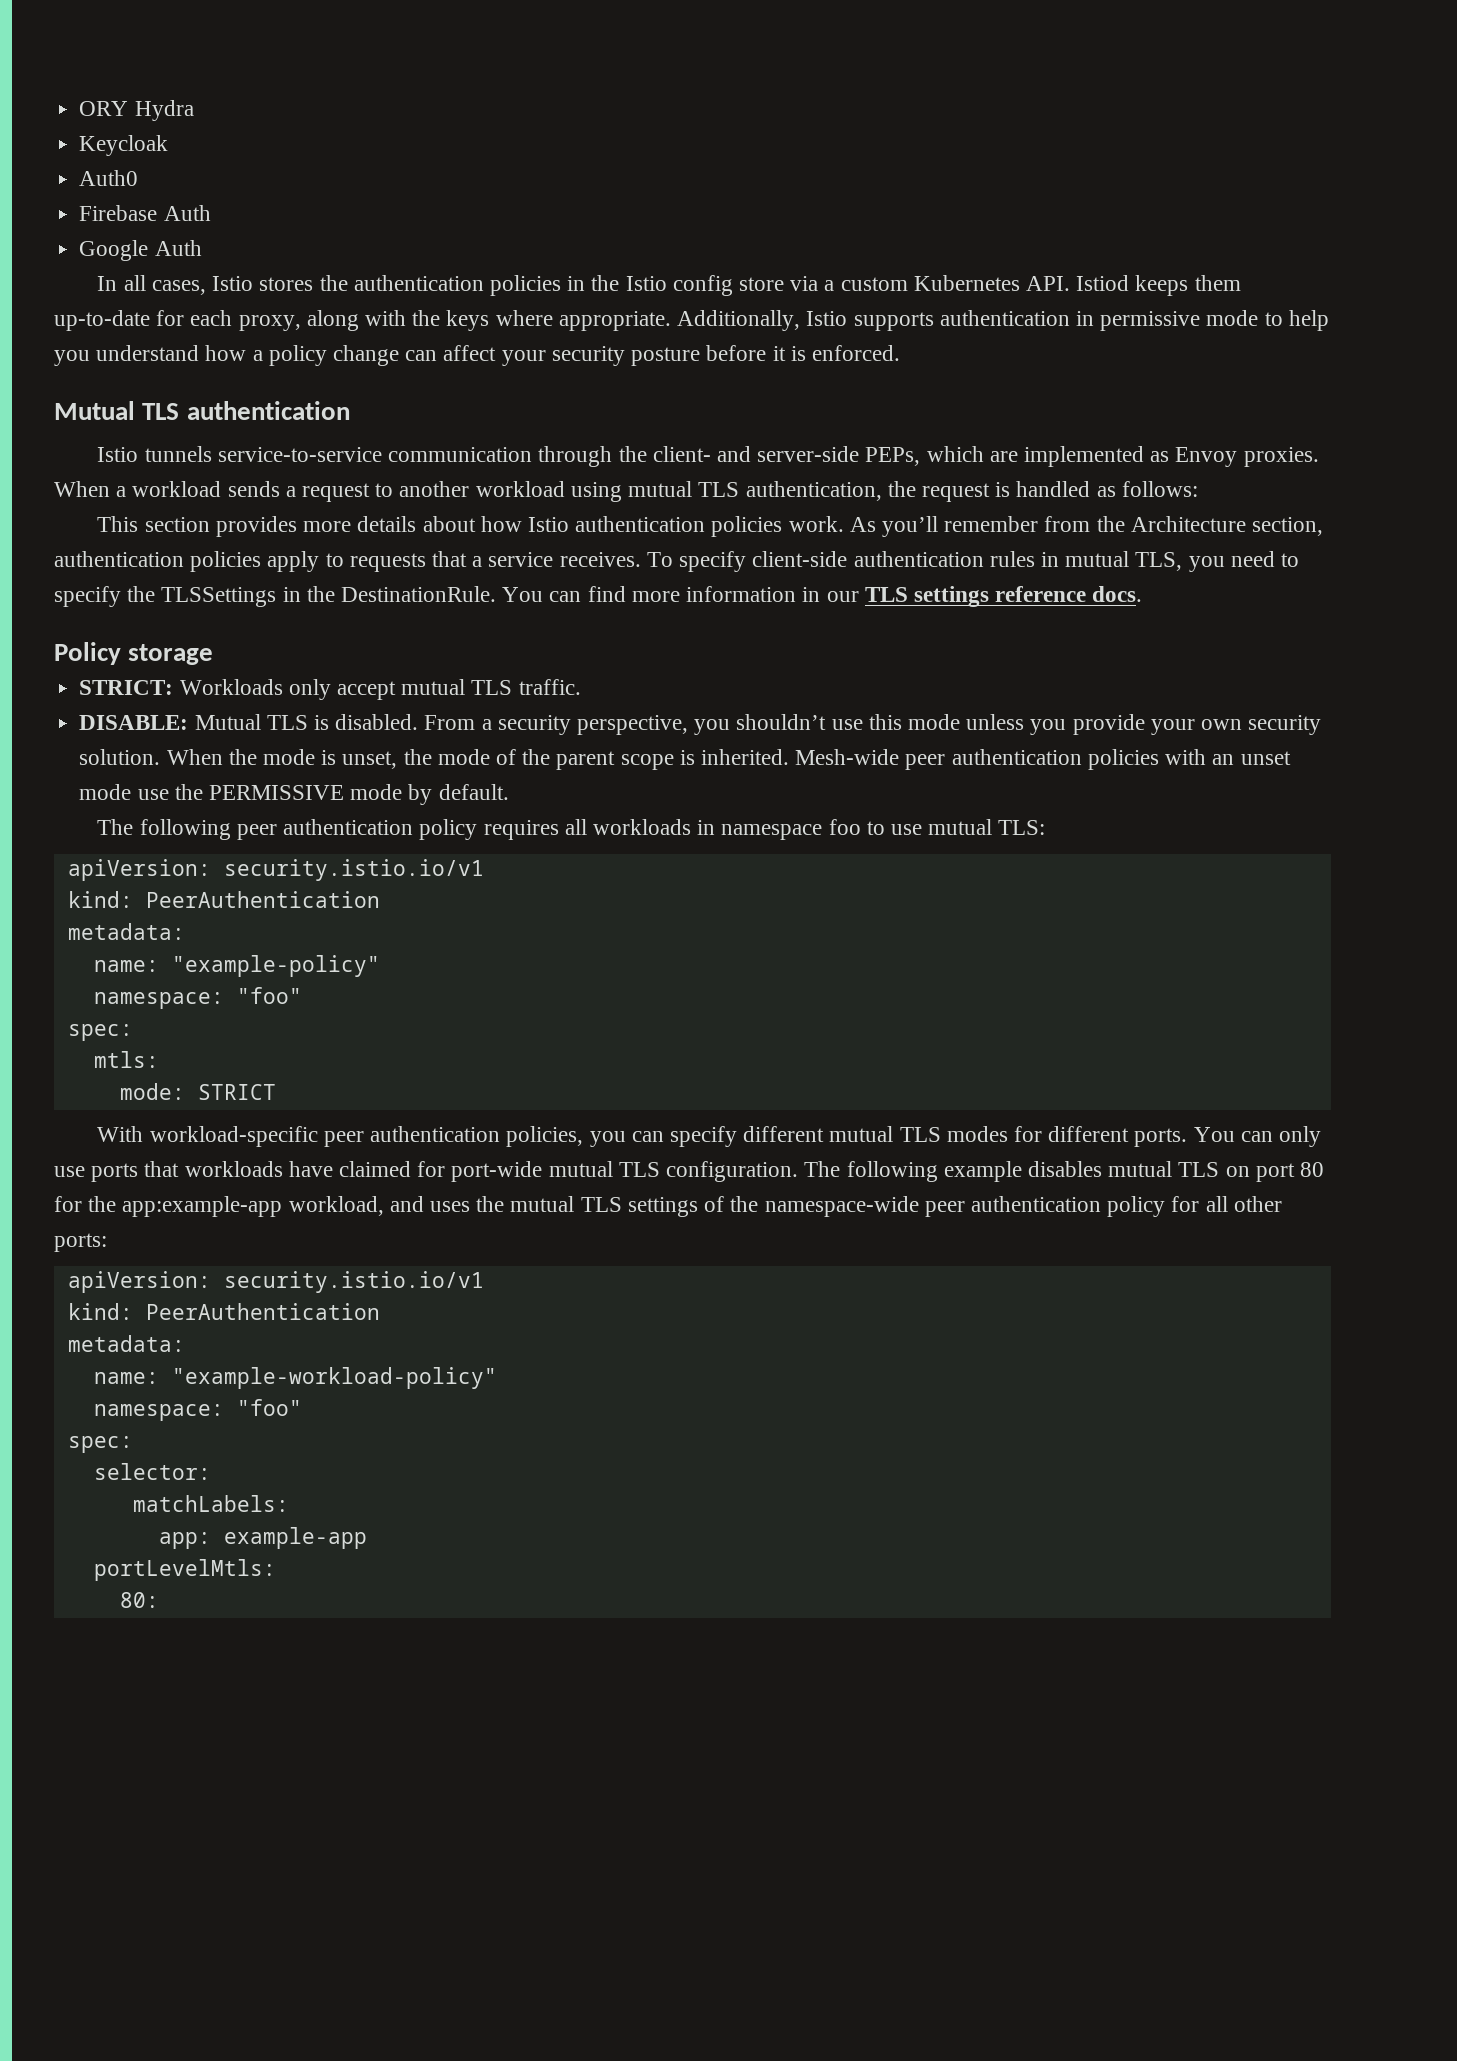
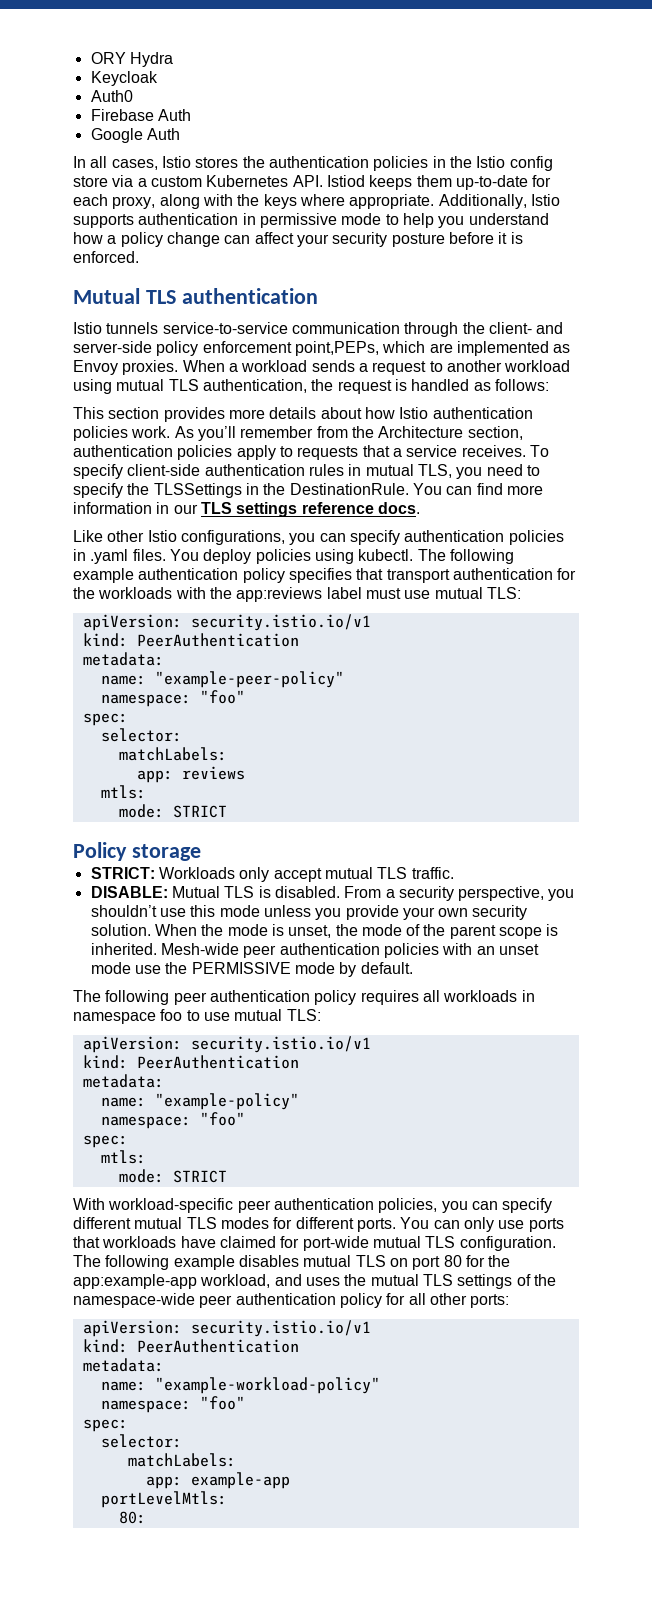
[865,447,921,466] PEPs, -> [156,341,379,356] policy enforcement point,PEPs,
(1143, 594) none -> [73,530,564,545] [73,549,514,564] [73,568,577,583] [73,587,521,602] [82,614,371,631] [82,633,299,647] [82,652,164,666] [100,671,344,688] [100,690,245,707] [82,713,128,726] [100,728,182,742] [118,747,227,761] [136,766,245,783] [100,785,146,799] [118,804,227,818] // Like other Istio configurations, you can specify authentication policies in .yaml files. You deploy policies using kubectl. The following example authentication policy specifies that transport authentication for the workloads with the app:reviews label must use mutual TLS: // apiVersion: security.istio.io/v1 // kind: PeerAuthentication // metadata: // name: "example-peer-policy" // namespace: "foo" // spec: // selector: // matchLabels: // app: reviews // mtls: // mode: STRICT

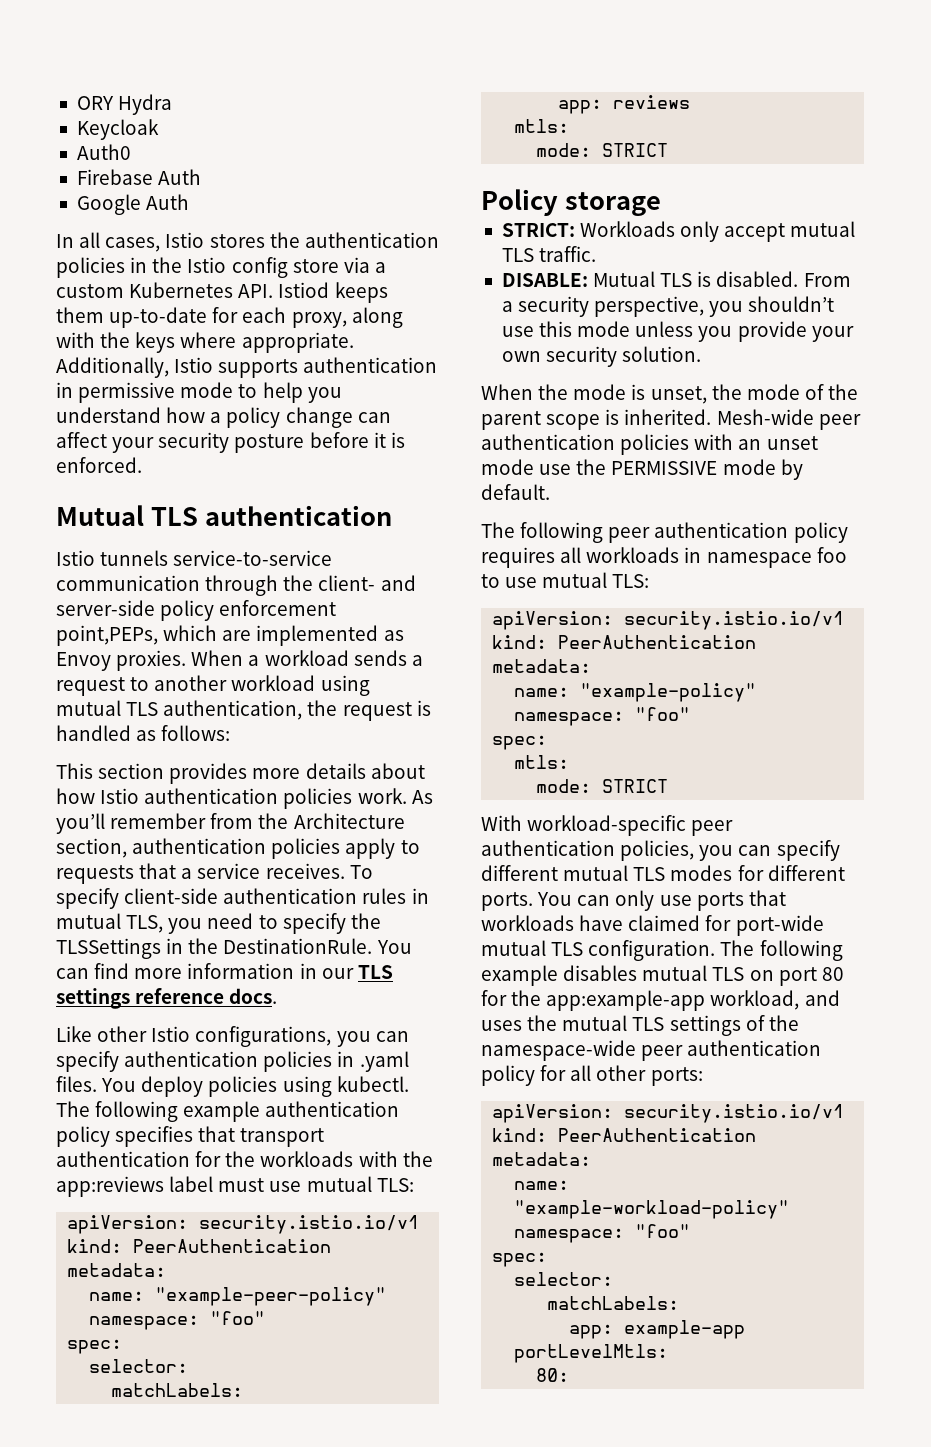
(151, 930) none -> (702, 354) //

